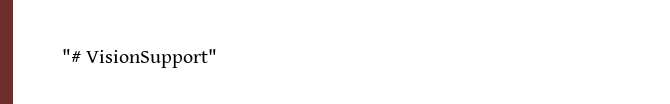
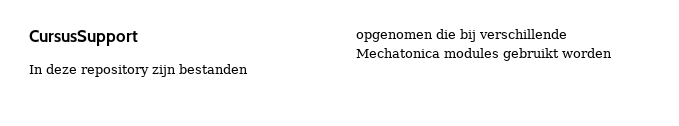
[62,49,218,68] "# VisionSupport" -> [29,30,138,46] [29,64,248,77] [356,29,567,42] [356,48,612,61] CursusSupport // In deze repository zijn bestanden opgenomen die bij verschillende Mechatonica modules gebruikt worden

